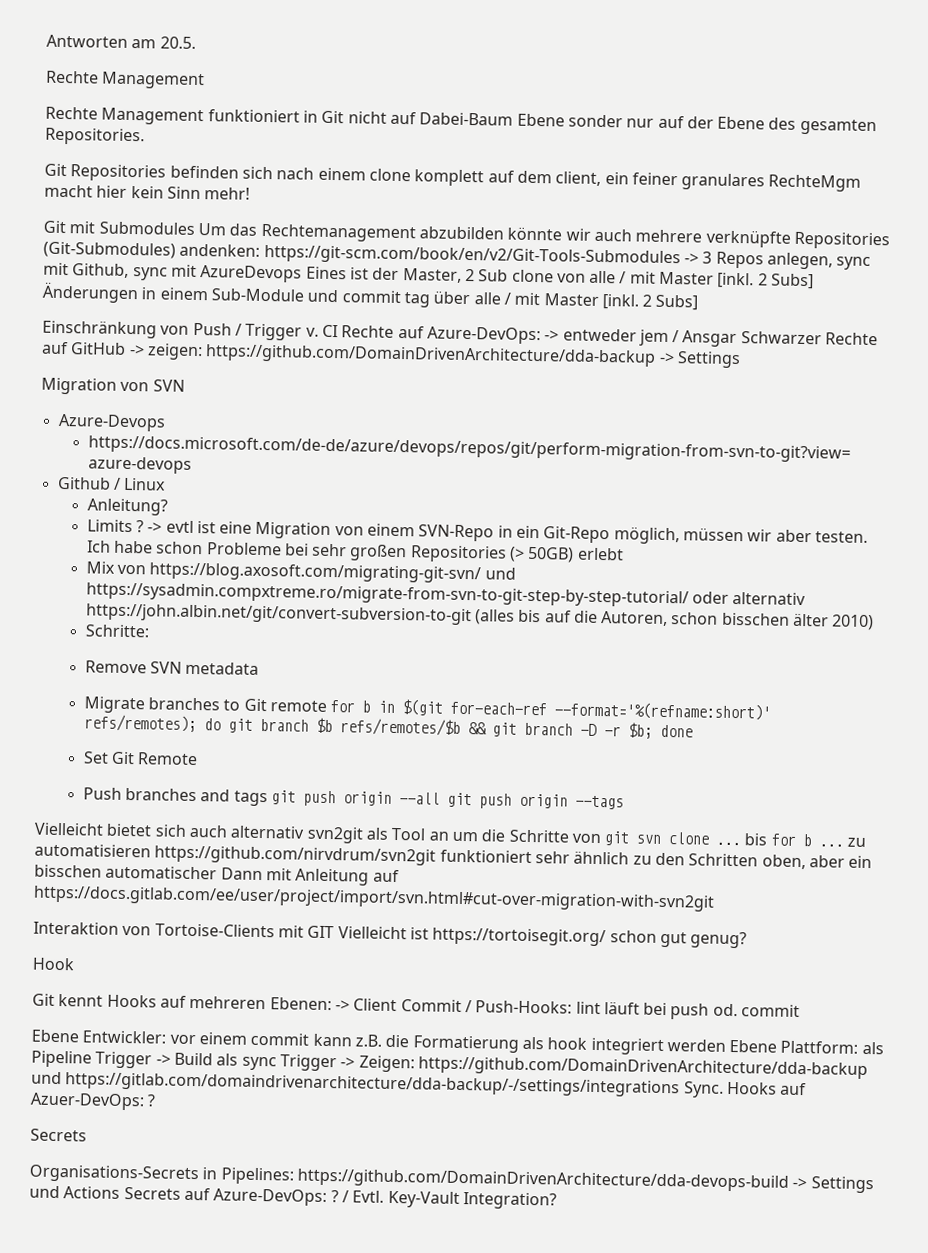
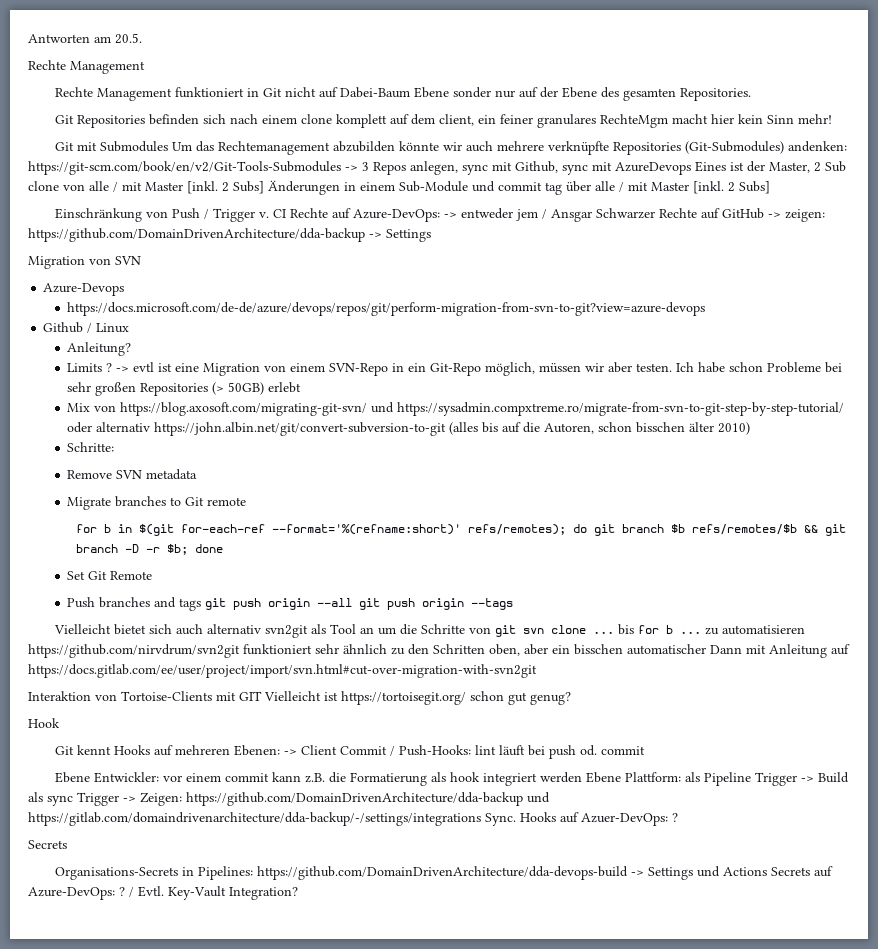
(327, 706) none -> (247, 501) //

